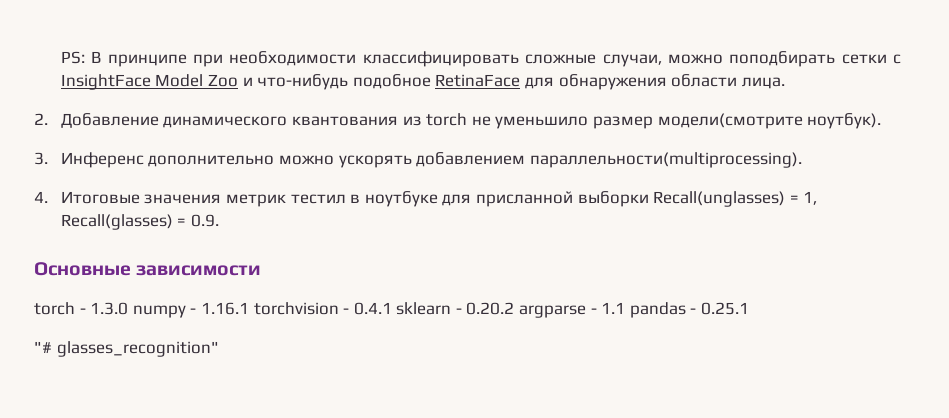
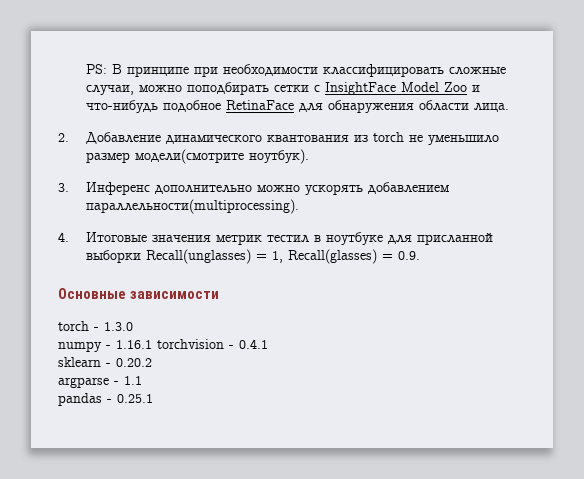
(129, 308) none -> (133, 326) //
(392, 308) none -> (268, 344) //
(515, 308) none -> (152, 362) //
(626, 308) none -> (142, 380) //
[34,341,219,357] // "# glasses_recognition" -> (153, 398) none

